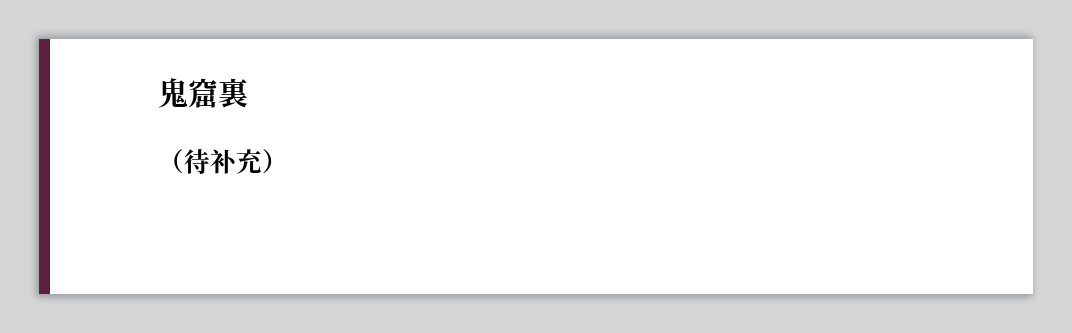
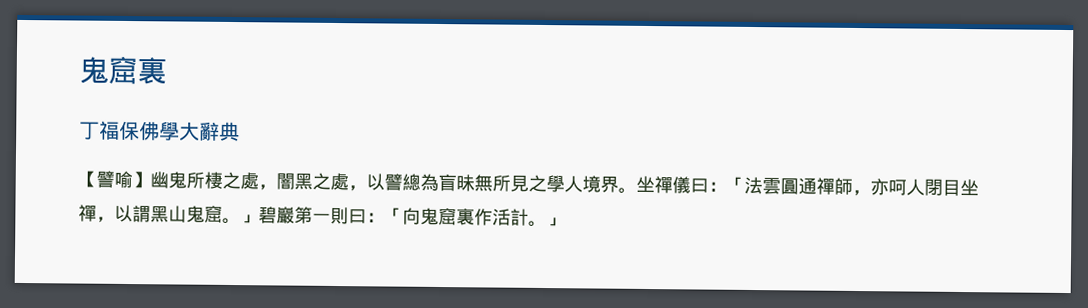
[158,149,288,174] （待补充） -> [79,120,240,142] [78,170,979,197] [78,204,565,228] 丁福保佛學大辭典 // 【譬喻】幽鬼所棲之處，闇黑之處，以譬總為盲昧無所見之學人境界。坐禪儀曰：「法雲圓通禪師，亦呵人閉目坐禪，以謂黑山鬼窟。」碧巖第一則曰：「向鬼窟裏作活計。」

